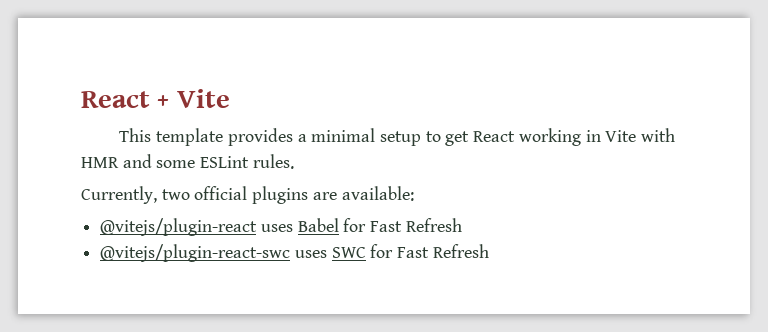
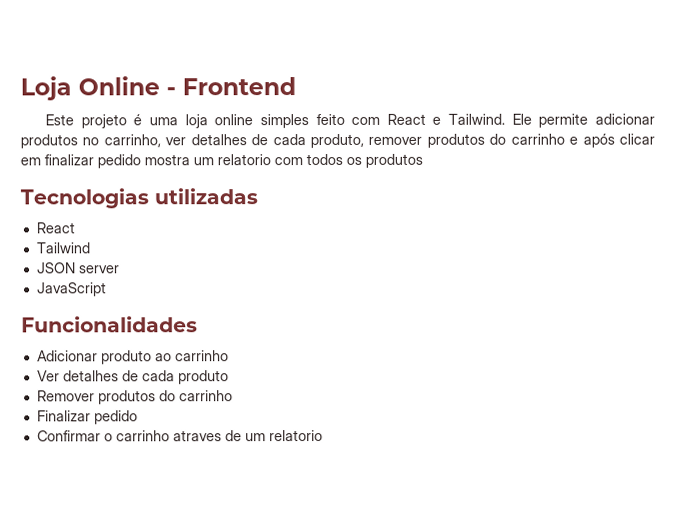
[81,89,230,108] [119,128,676,146] [81,154,294,169] [81,186,414,204] [100,218,462,236] [100,244,489,262] React + Vite // This template provides a minimal setup to get React working in Vite with HMR and some ESLint rules. // Currently, two official plugins are available: // @vitejs/plugin-react uses Babel for Fast Refresh // @vitejs/plugin-react-swc uses SWC for Fast Refresh -> [20,76,296,101] [45,113,655,129] [20,133,656,149] [20,153,423,169] [20,188,258,209] [35,222,75,234] [35,242,90,254] [36,262,120,274] [36,282,107,297] [21,316,198,333] [36,350,229,365] [36,370,229,385] [36,390,233,405] [36,410,138,425] [36,430,323,442] Loja Online - Frontend // Este projeto é uma loja online simples feito com React e Tailwind. Ele permite adicionar produtos no carrinho, ver detalhes de cada produto, remover produtos do carrinho e após clicar em finalizar pedido mostra um relatorio com todos os produtos // Tecnologias utilizadas // React // Tailwind // JSON server // JavaScript // Funcionalidades // Adicionar produto ao carrinho // Ver detalhes de cada produto // Remover produtos do carrinho // Finalizar pedido // Confirmar o carrinho atraves de um relatorio

